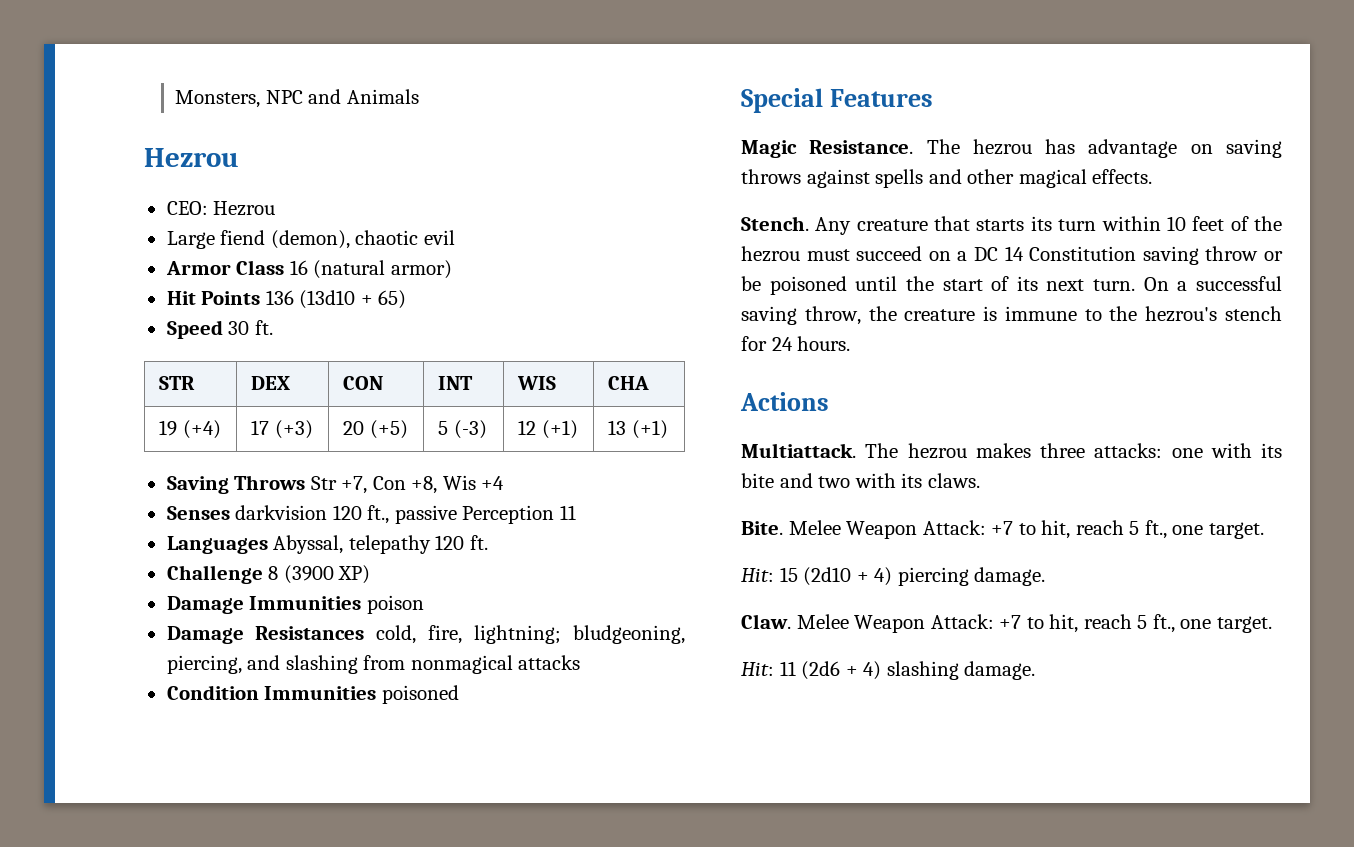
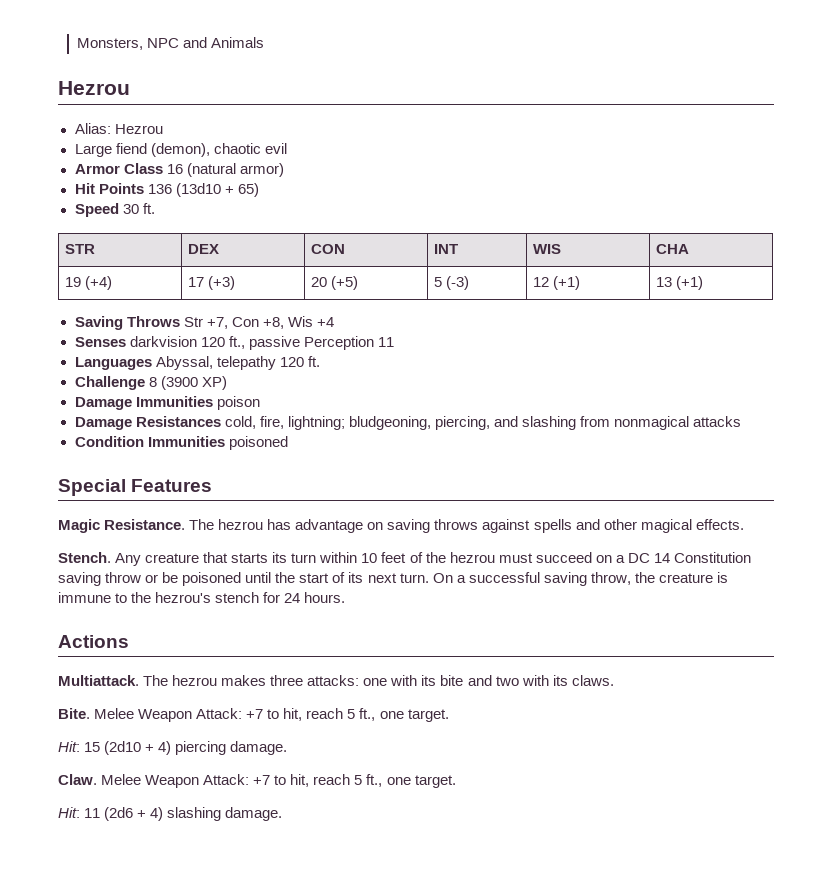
[166,201,208,215] CEO: -> [74,123,111,134] Alias:

